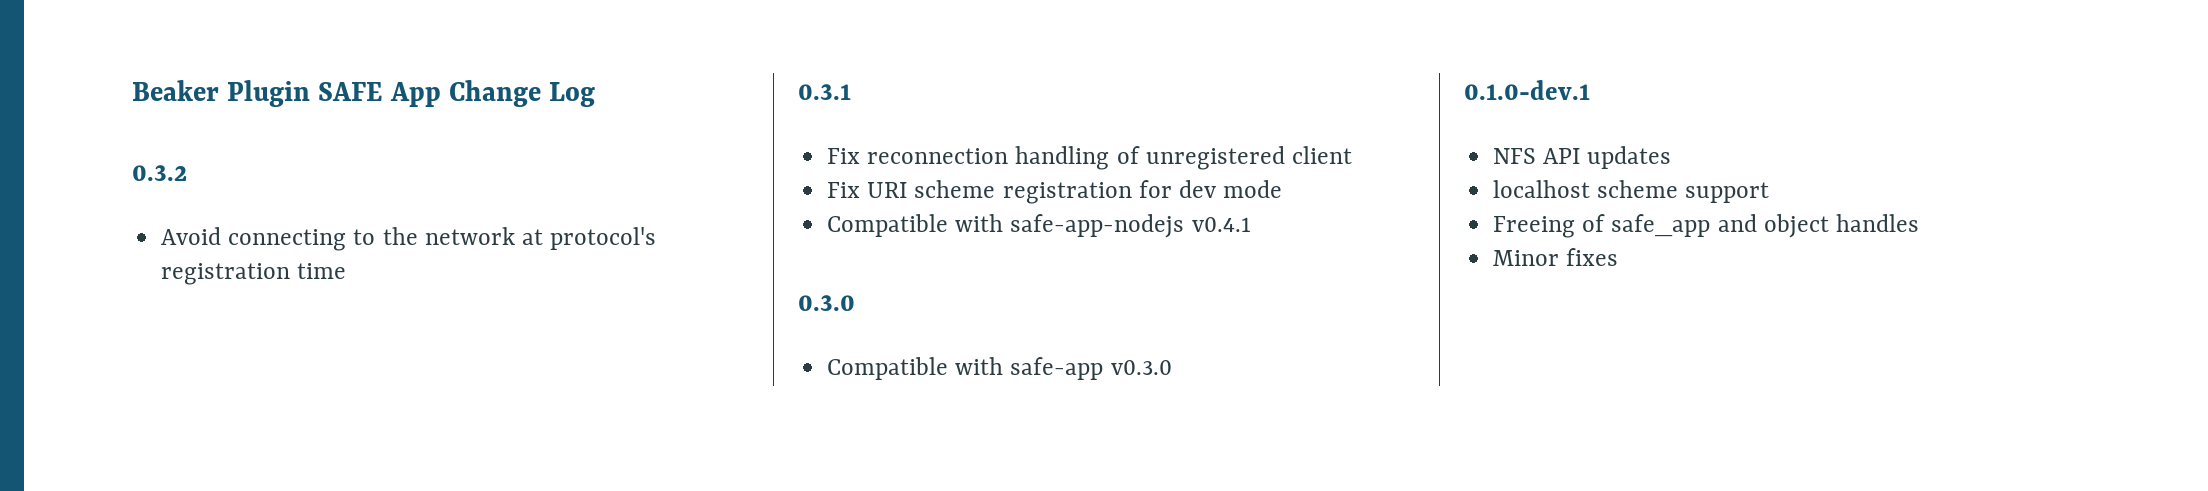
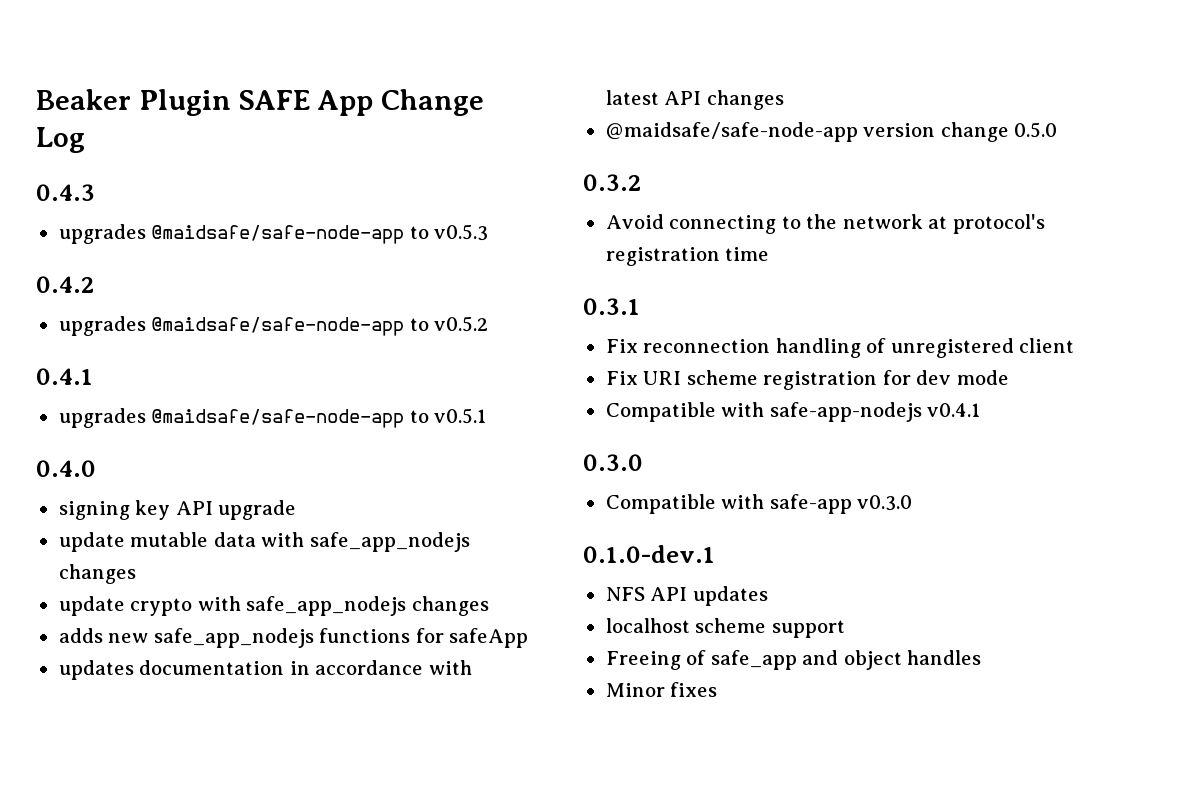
(596, 94) none -> [36,184,95,201] [58,224,489,244] [36,276,94,293] [58,316,489,336] [36,368,93,385] [58,408,487,428] [36,460,96,477] [58,500,297,520] [58,532,470,552] [58,564,136,584] [58,596,489,616] [58,628,529,648] [58,660,472,680] [605,90,784,110] [605,122,1058,142] // 0.4.3 // upgrades @maidsafe/safe-node-app to v0.5.3 // 0.4.2 // upgrades @maidsafe/safe-node-app to v0.5.2 // 0.4.1 // upgrades @maidsafe/safe-node-app to v0.5.1 // 0.4.0 // signing key API upgrade // update mutable data with safe_app_nodejs changes // update crypto with safe_app_nodejs changes // adds new safe_app_nodejs functions for safeApp // updates documentation in accordance with latest API changes // @maidsafe/safe-node-app version change 0.5.0

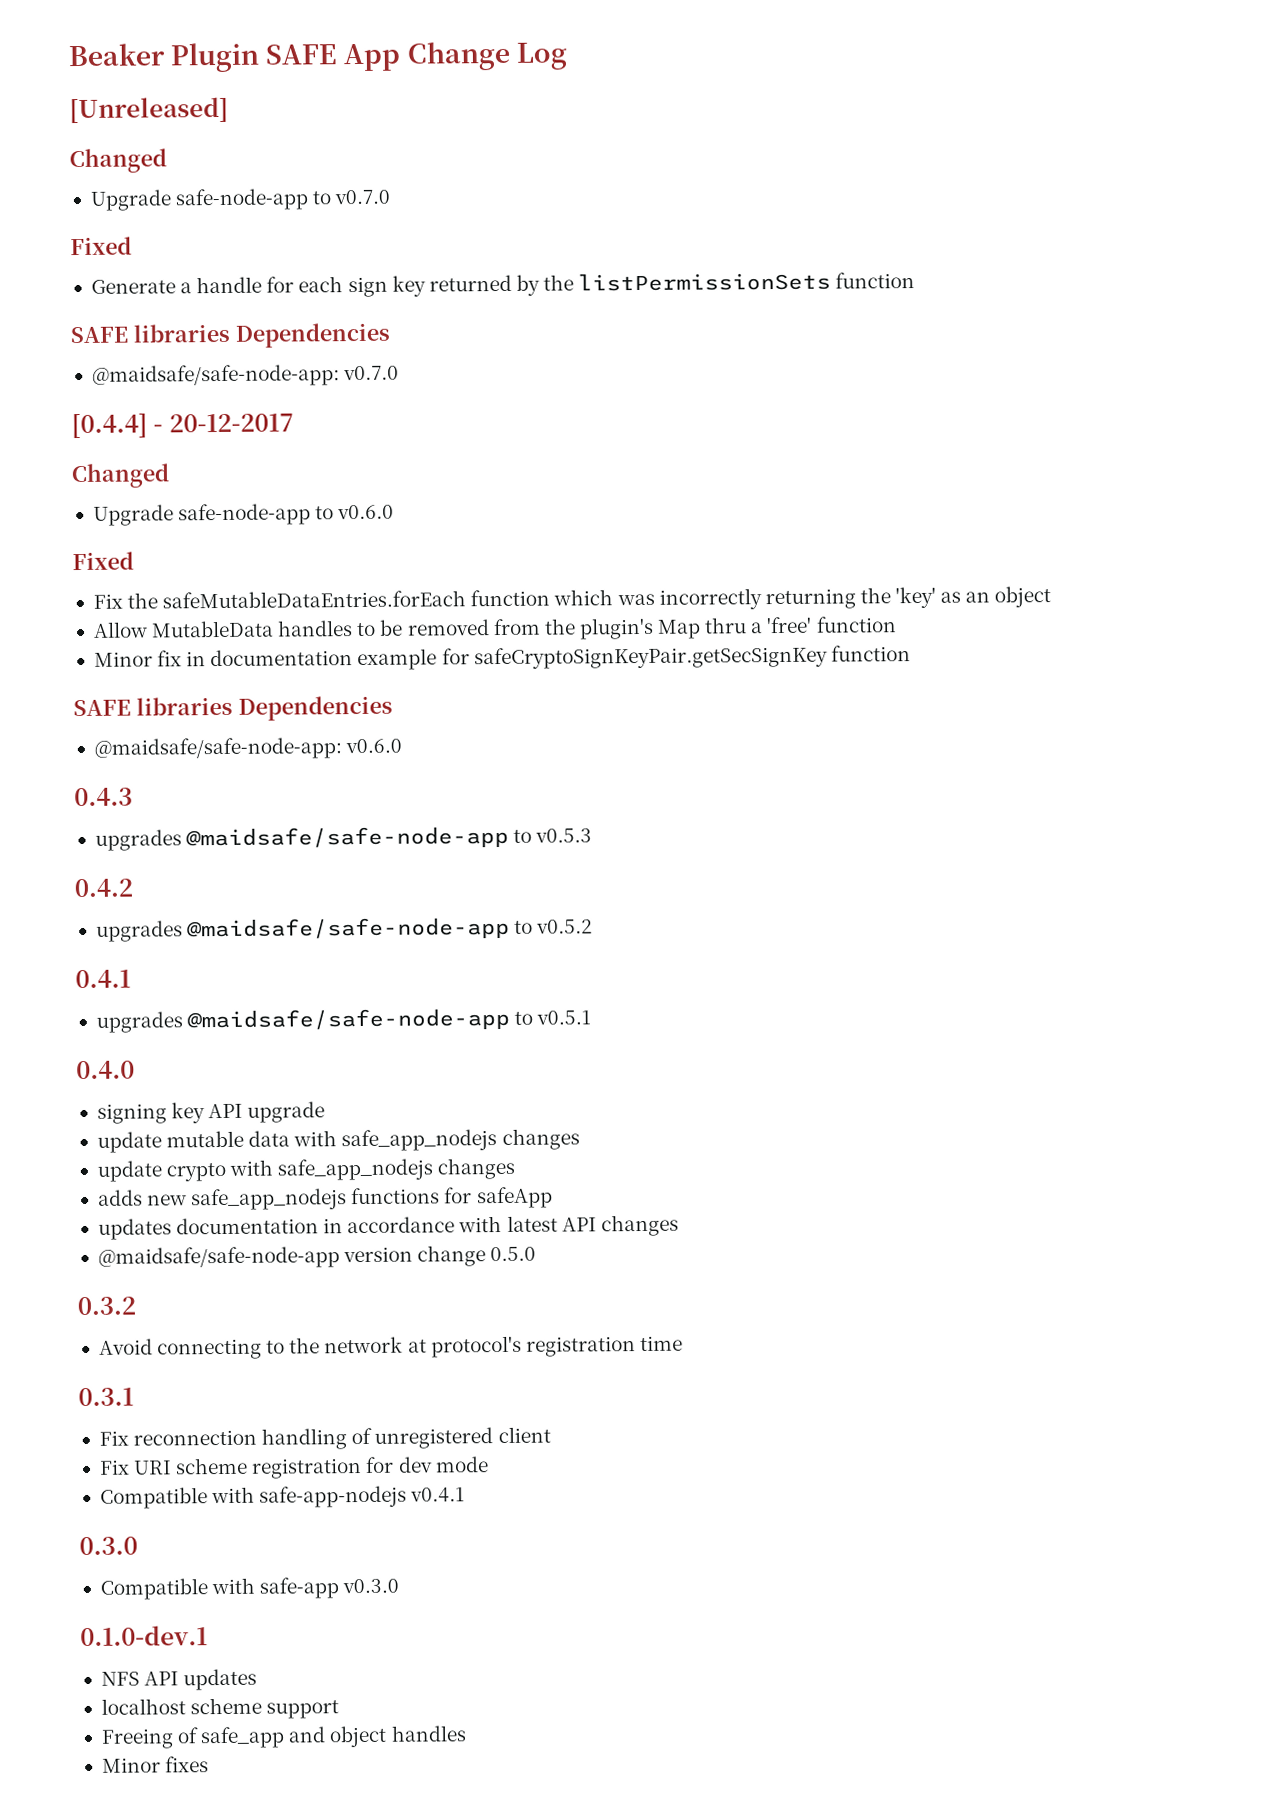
(85, 140) none -> [69,96,229,124] [69,148,167,174] [89,188,391,211] [70,236,132,256] [90,272,916,298] [70,322,391,348] [91,364,400,387] [71,413,294,439] [71,463,170,489] [92,503,395,526] [72,551,134,571] [92,586,1052,610] [92,616,897,640] [93,645,911,671] [73,695,393,721] [93,737,403,760] // [Unreleased] // Changed // Upgrade safe-node-app to v0.7.0 // Fixed // Generate a handle for each sign key returned by the listPermissionSets function // SAFE libraries Dependencies // @maidsafe/safe-node-app: v0.7.0 // [0.4.4] - 20-12-2017 // Changed // Upgrade safe-node-app to v0.6.0 // Fixed // Fix the safeMutableDataEntries.forEach function which was incorrectly returning the 'key' as an object // Allow MutableData handles to be removed from the plugin's Map thru a 'free' function // Minor fix in documentation example for safeCryptoSignKeyPair.getSecSignKey function // SAFE libraries Dependencies // @maidsafe/safe-node-app: v0.6.0

